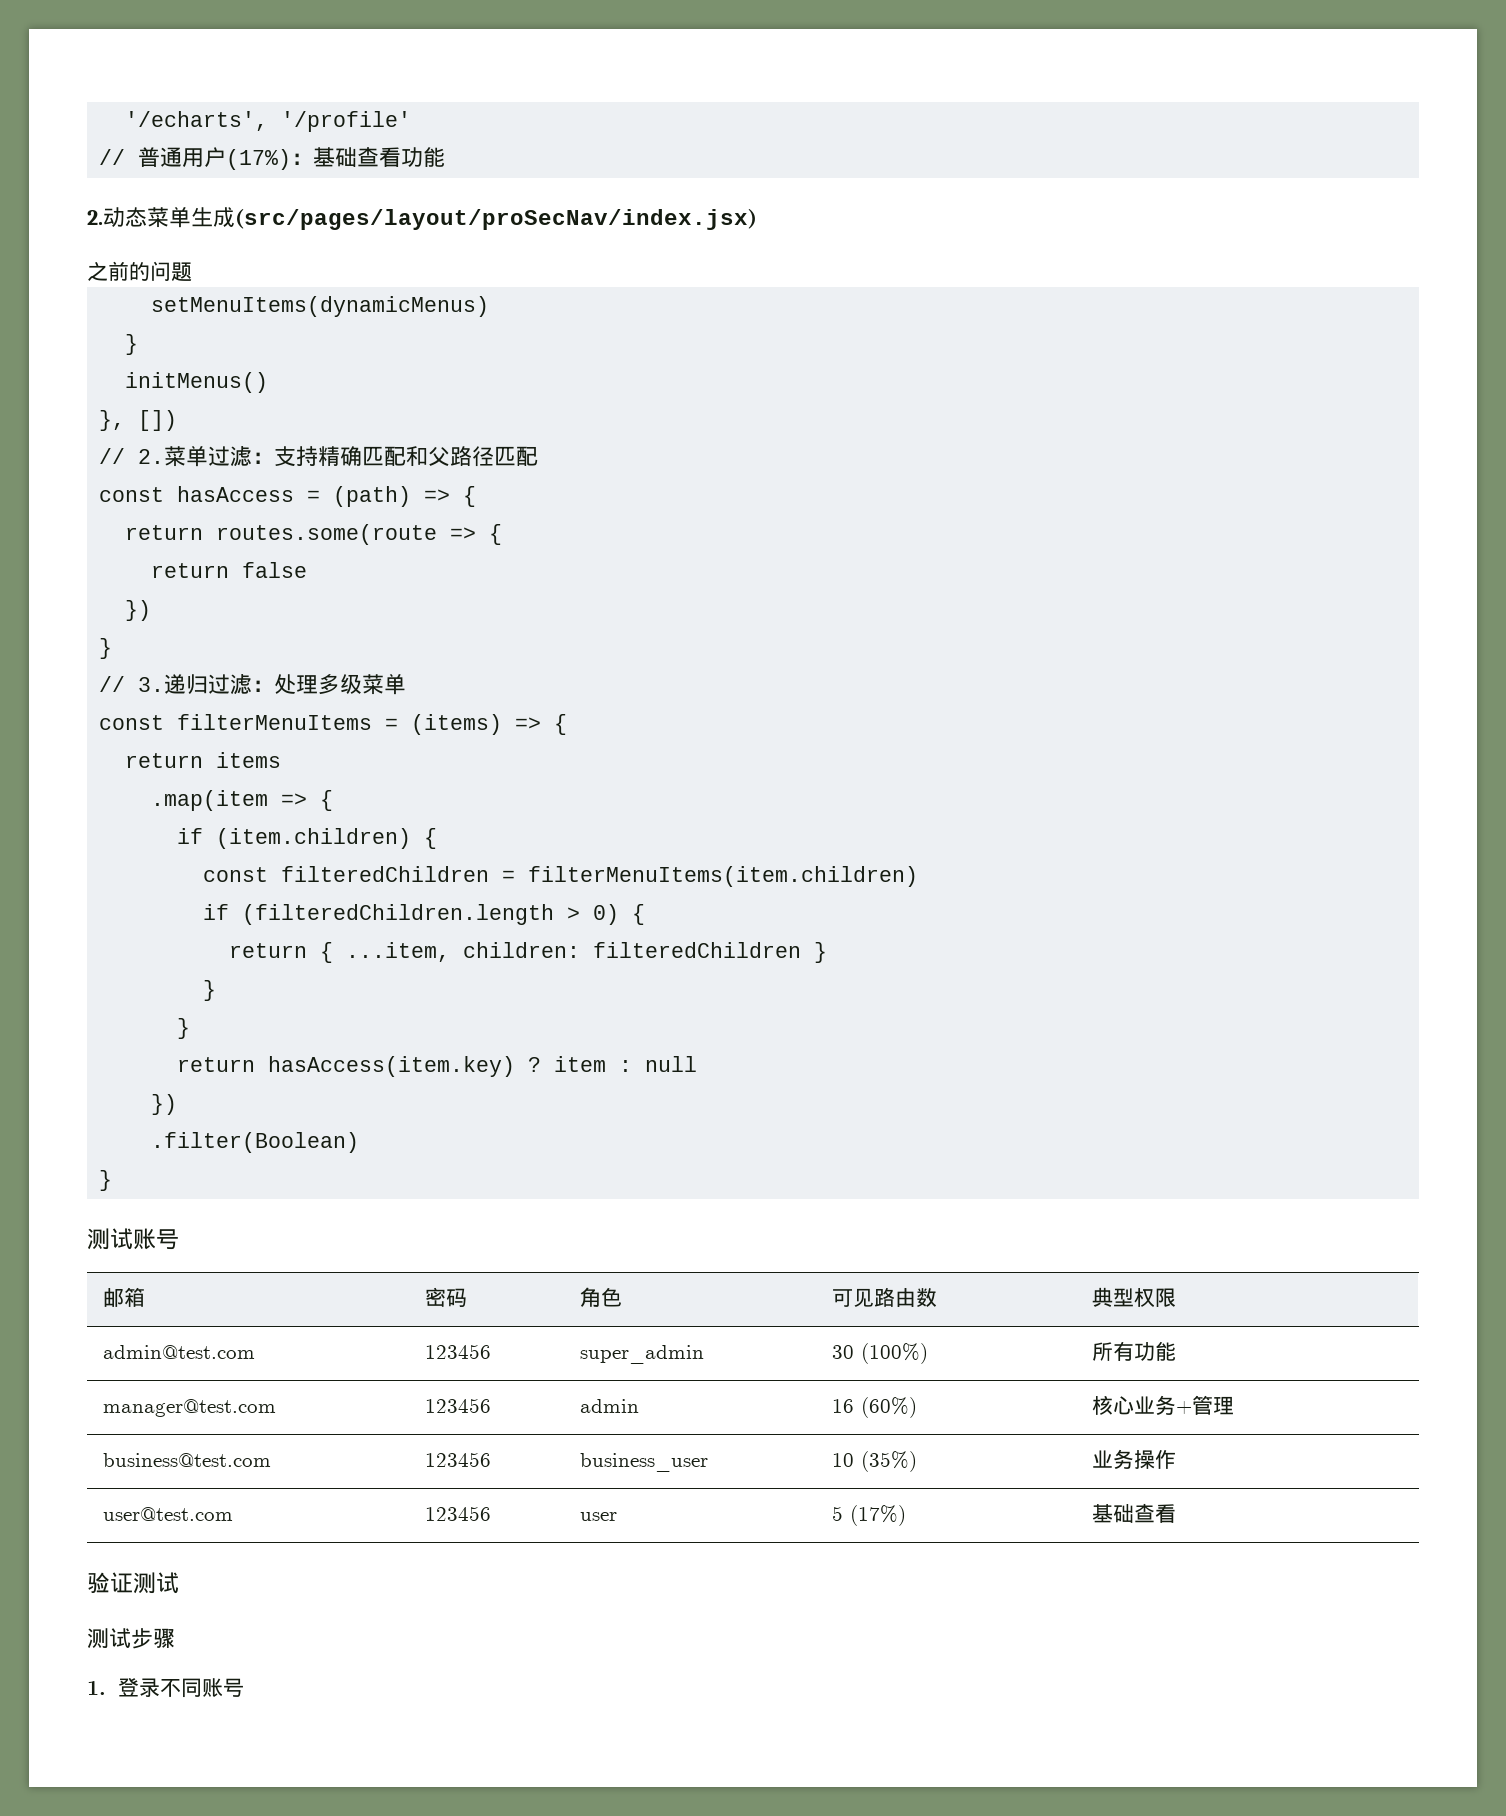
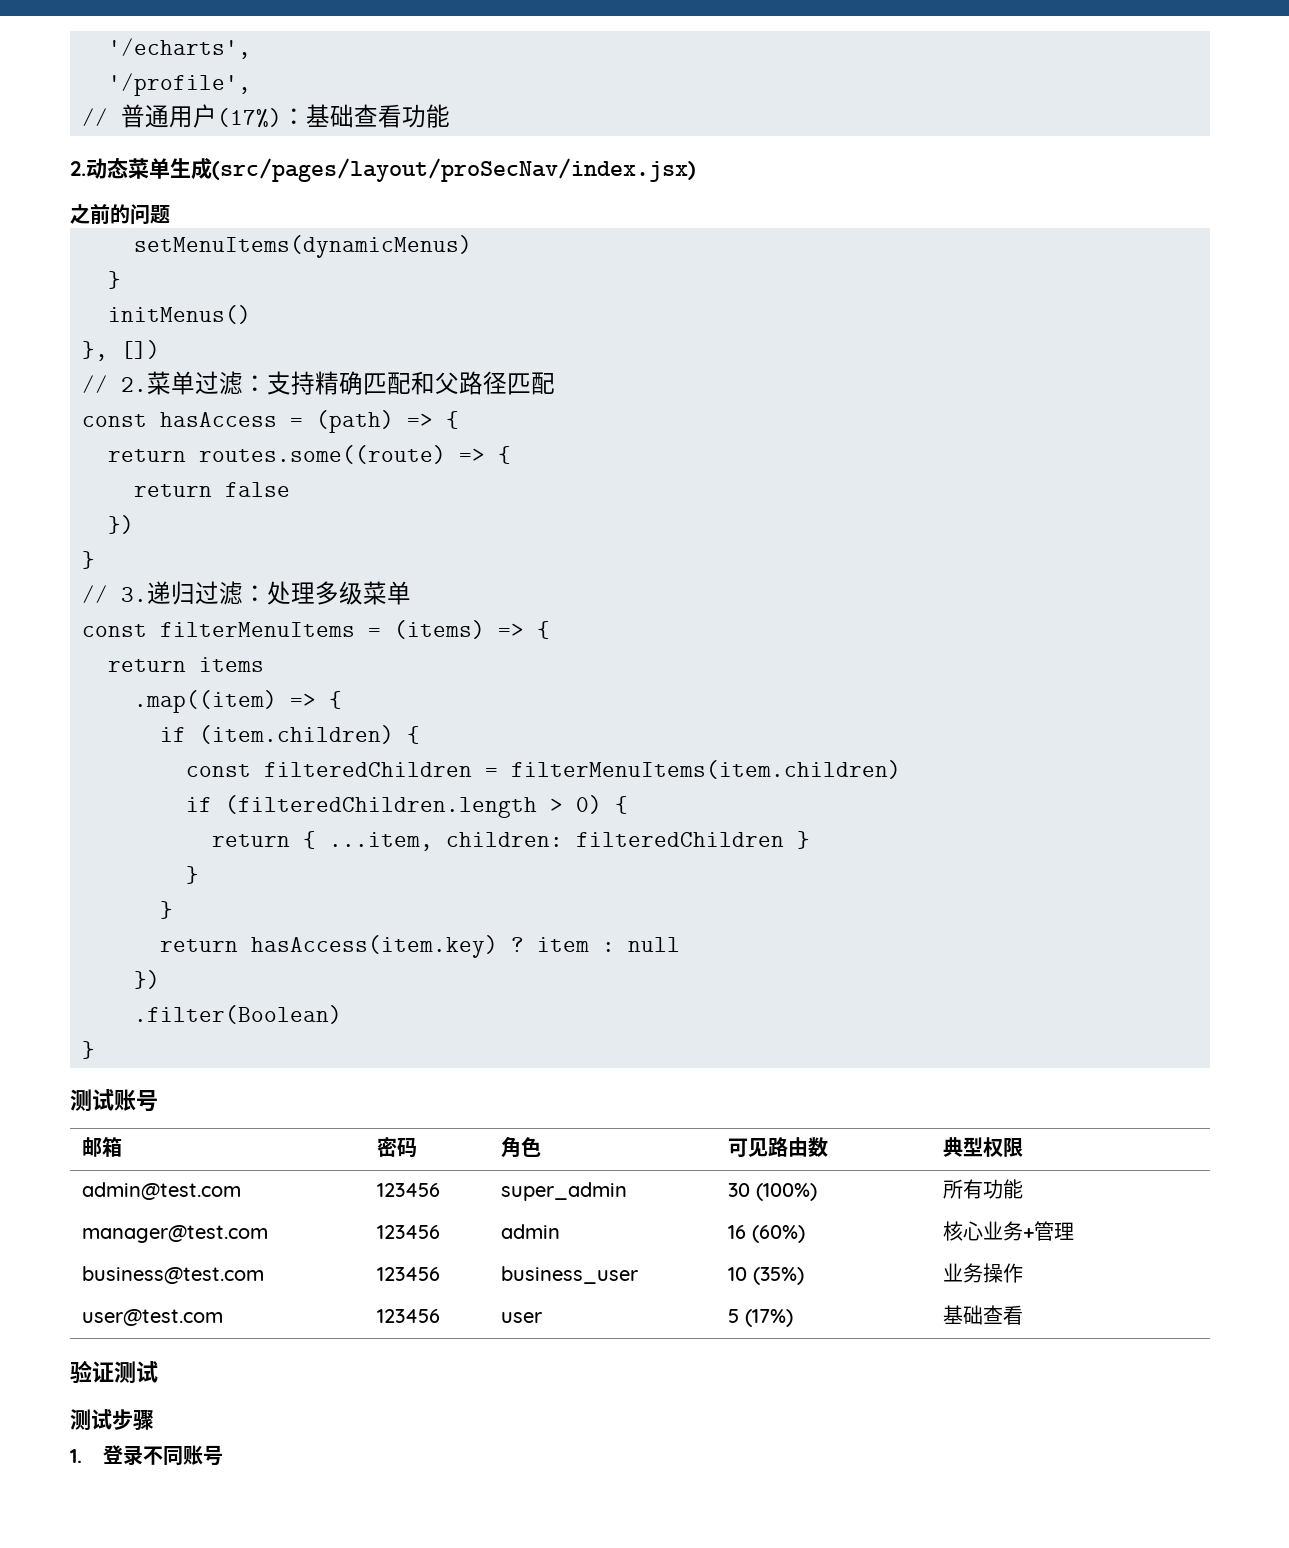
[281,111,412,132] '/profile' -> [108,73,251,96] // '/profile',
[216,524,438,545] routes.some(route -> [199,445,446,464] routes.some((route)
[151,790,269,811] .map(item -> [134,690,277,713] .map((item)

